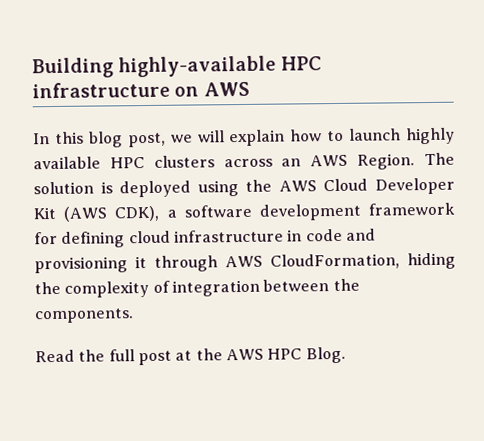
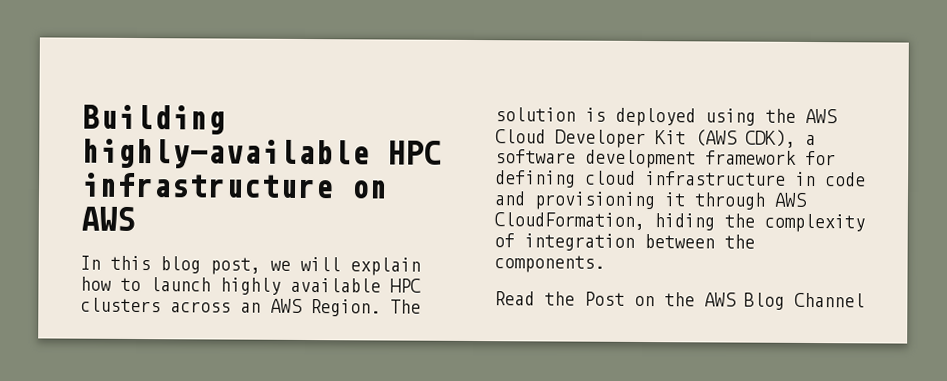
[108,346,346,366] full post at the AWS HPC Blog. -> [584,291,865,310] Post on the AWS Blog Channel

